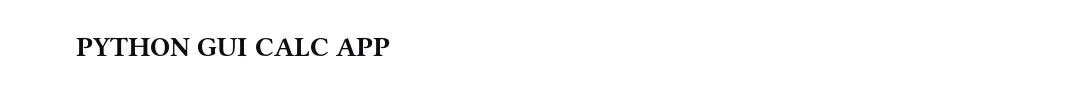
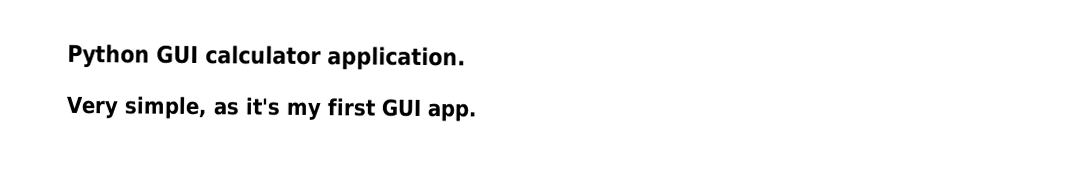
[76,37,391,57] PYTHON GUI CALC APP -> [67,43,466,71] [66,95,477,122] Python GUI calculator application. // Very simple, as it's my first GUI app.

